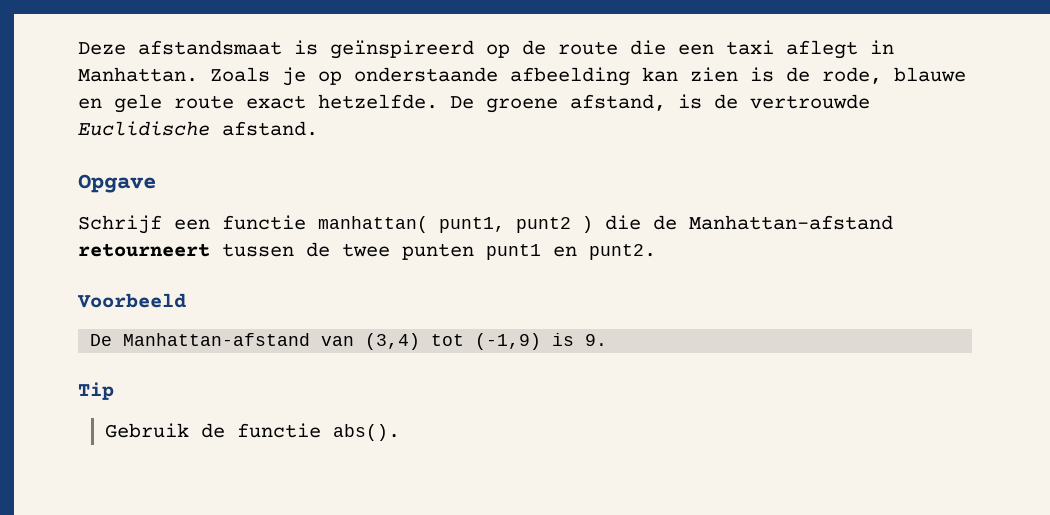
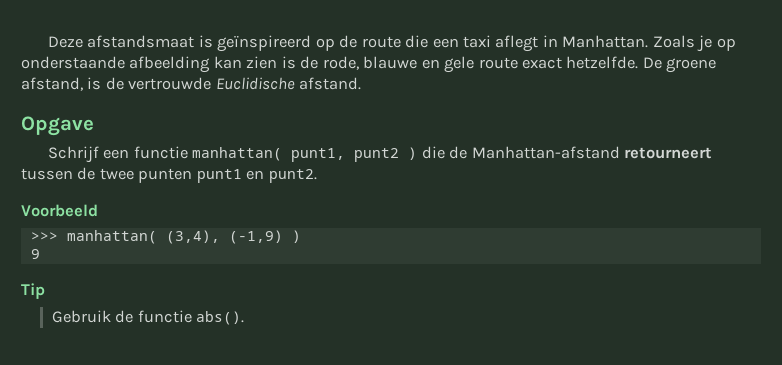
[90,333,608,350] De Manhattan-afstand van (3,4) tot (-1,9) is 9. -> [30,230,301,244] [30,249,40,259] >>> manhattan( (3,4), (-1,9) ) // 9

